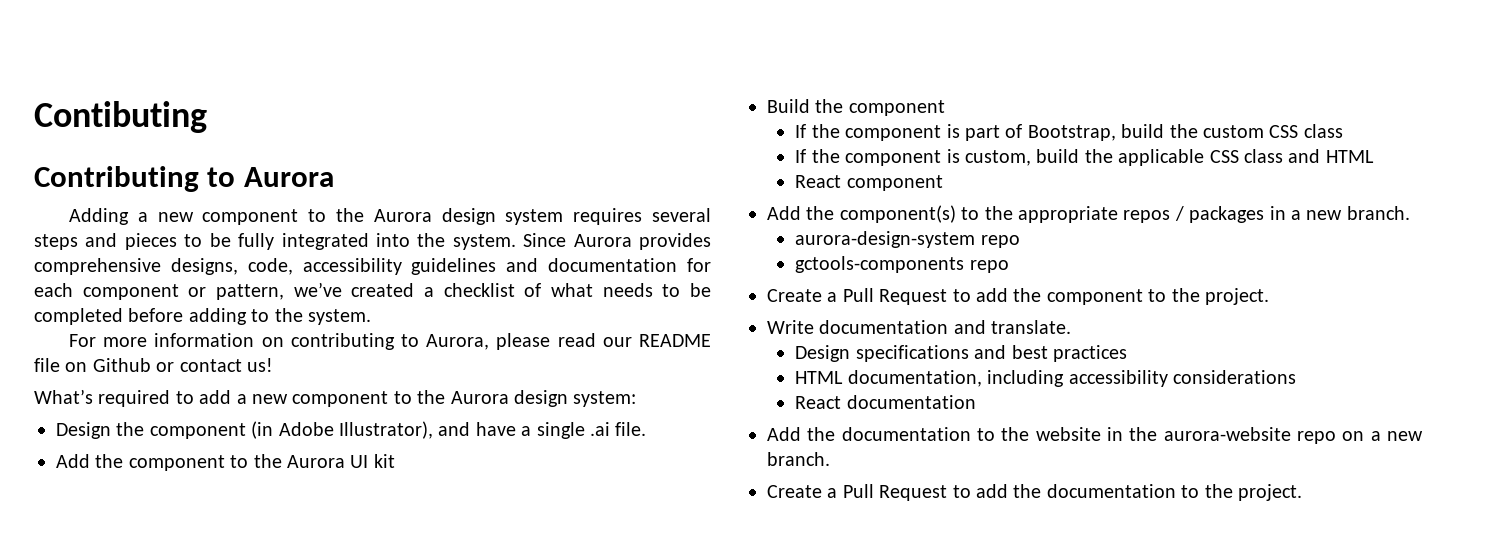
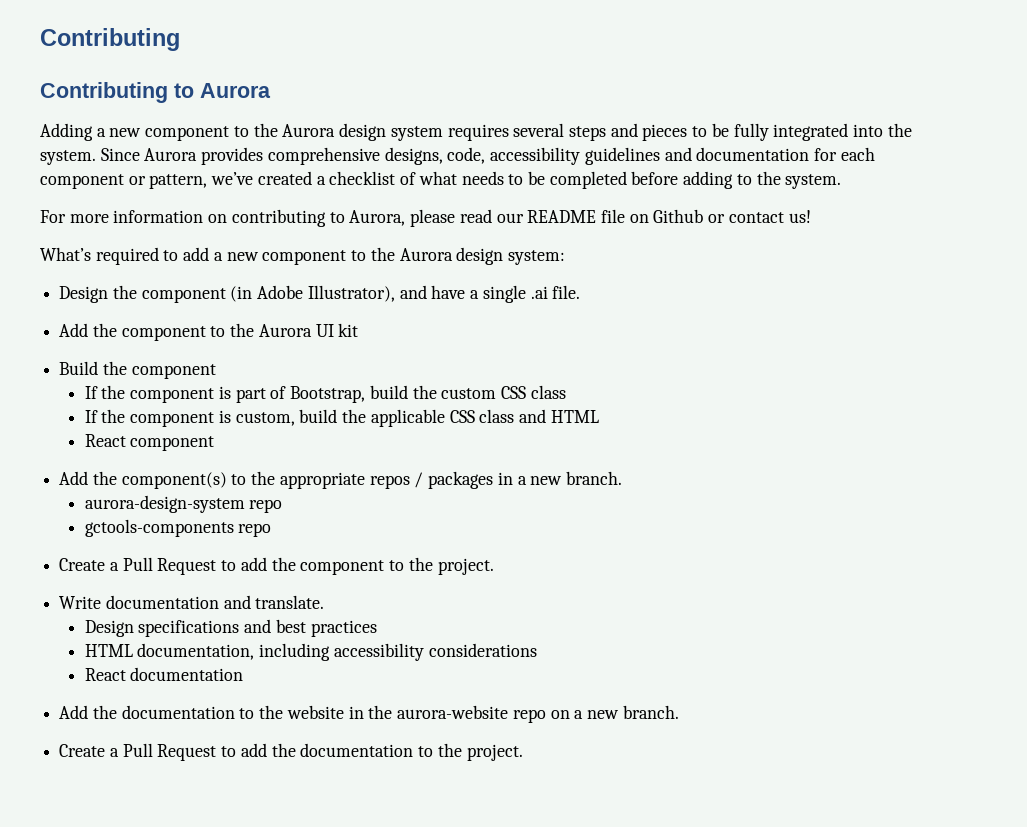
[34,101,207,133] Contibuting -> [40,28,180,51] Contributing

